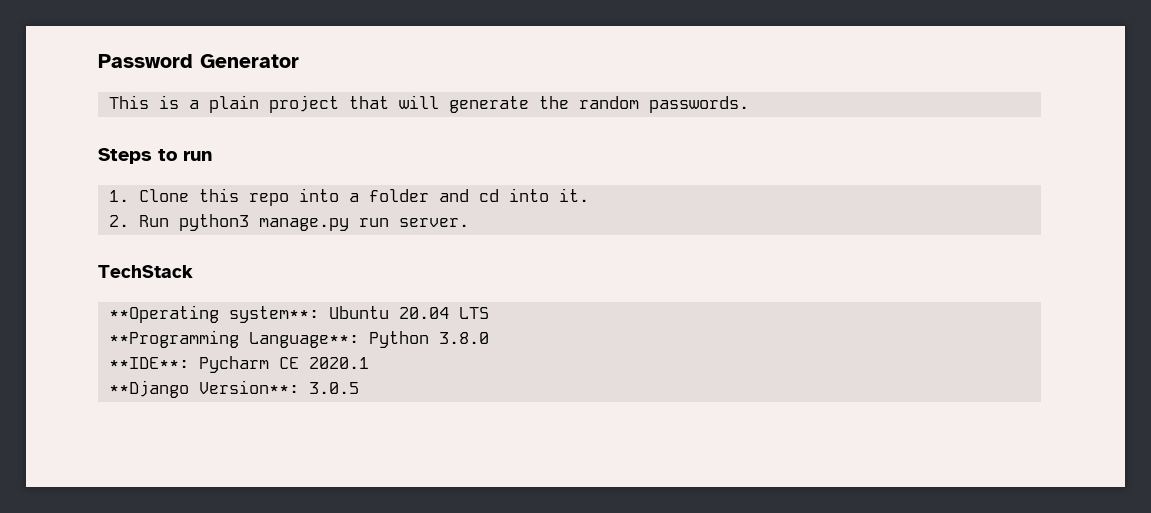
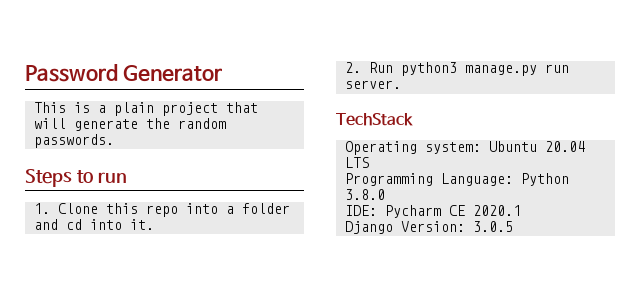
[108,305,319,323] **Operating system**: -> [344,141,481,155] Operating system:
[108,330,359,348] **Programming Language**: -> [344,173,513,186] Programming Language:
[108,357,189,369] **IDE**: -> [344,205,377,216] IDE:
[108,380,299,398] **Django Version**: -> [344,221,465,234] Django Version:

